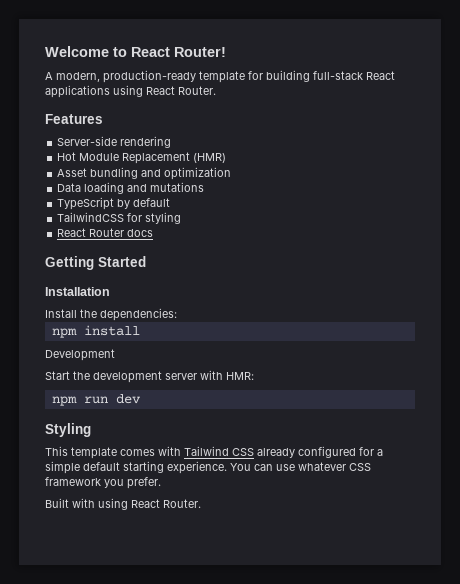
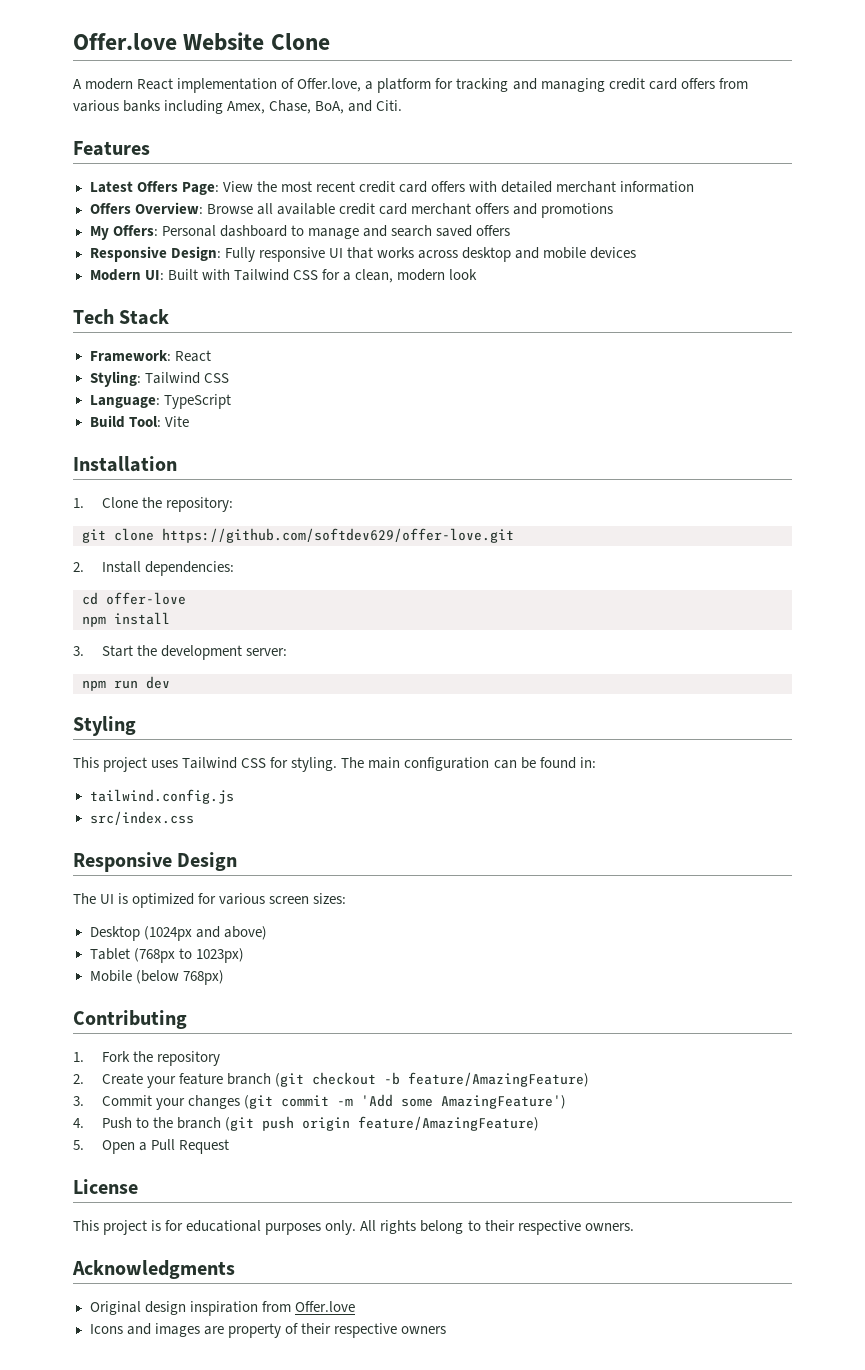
[45,46,226,57] [45,70,395,83] [45,85,216,98] [45,114,103,124] [57,136,172,148] [57,152,227,164] [57,167,232,180] [57,182,205,194] [57,197,171,210] [57,212,182,224] [57,228,154,237] [45,256,146,270] [45,287,110,296] [45,309,97,318] Welcome to React Router! // A modern, production-ready template for building full-stack React applications using React Router. // Features // Server-side rendering // Hot Module Replacement (HMR) // Asset bundling and optimization // Data loading and mutations // TypeScript by default // TailwindCSS for styling // React Router docs // Getting Started // Installation // Install the -> [73,32,330,51] [73,78,748,93] [73,100,403,114] [73,141,150,156] [89,181,695,195] [89,202,614,218] [89,225,510,240] [89,246,637,262] [89,269,478,283] [73,309,170,325] [89,350,211,362] [89,371,229,387] [89,394,231,409] [89,415,189,428] [73,456,177,472] [73,497,233,512] [82,528,514,543] [73,561,141,573] Offer.love Website Clone // A modern React implementation of Offer.love, a platform for tracking and managing credit card offers from various banks including Amex, Chase, BoA, and Citi. // Features // Latest Offers Page: View the most recent credit card offers with detailed merchant information // Offers Overview: Browse all available credit card merchant offers and promotions // My Offers: Personal dashboard to manage and search saved offers // Responsive Design: Fully responsive UI that works across desktop and mobile devices // Modern UI: Built with Tailwind CSS for a clean, modern look // Tech Stack // Framework: React // Styling: Tailwind CSS // Language: TypeScript // Build Tool: Vite // Installation // 1. Clone the repository: // git clone https://github.com/softdev629/offer-love.git // 2. Install
(177, 314) none -> [82,592,186,605] // cd offer-love
[45,349,115,361] Development // -> [73,646,84,656] 3.
[165,370,254,380] server with HMR: -> [245,648,287,656] server:
[71,446,383,459] [45,461,371,474] [45,477,161,489] [45,498,201,510] template comes with Tailwind CSS already configured for a simple default starting experience. You can use whatever CSS framework you prefer. // Built with using React Router. -> [103,757,596,772] [89,789,234,804] [89,811,194,825] [73,852,238,872] [73,893,347,908] [89,926,267,941] [89,948,244,963] [89,970,224,985] [73,1010,187,1029] [73,1051,220,1066] [73,1072,589,1088] [73,1094,566,1110] [73,1116,539,1131] [73,1139,229,1154] [73,1179,138,1194] [73,1220,634,1235] [72,1260,235,1279] [89,1301,355,1316] [89,1323,446,1338] project uses Tailwind CSS for styling. The main configuration can be found in: // tailwind.config.js // src/index.css // Responsive Design // The UI is optimized for various screen sizes: // Desktop (1024px and above) // Tablet (768px to 1023px) // Mobile (below 768px) // Contributing // 1. Fork the repository // 2. Create your feature branch (git checkout -b feature/AmazingFeature) // 3. Commit your changes (git commit -m 'Add some AmazingFeature') // 4. Push to the branch (git push origin feature/AmazingFeature) // 5. Open a Pull Request // License // This project is for educational purposes only. All rights belong to their respective owners. // Acknowledgments // Original design inspiration from Offer.love // Icons and images are property of their respective owners

